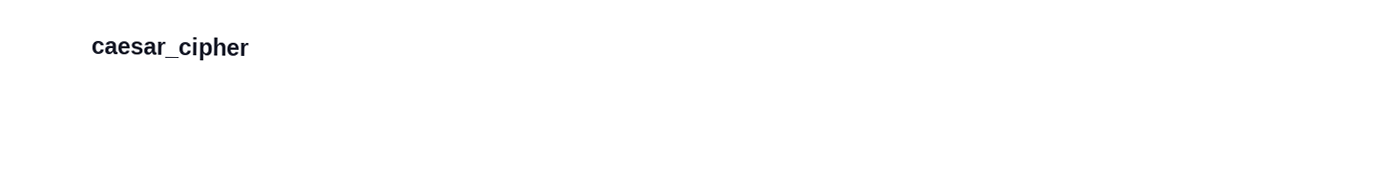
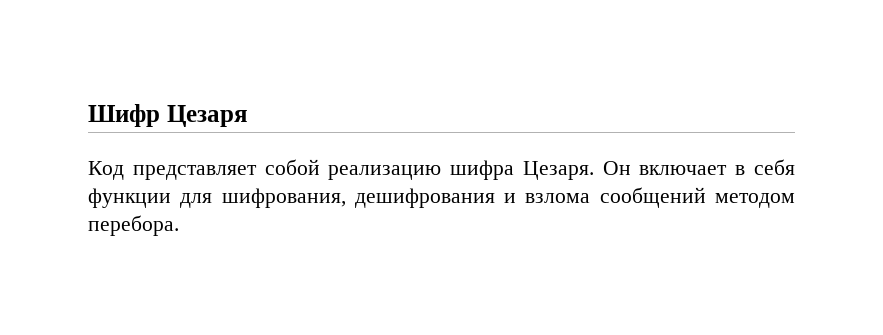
[91,35,249,61] caesar_cipher -> [88,104,248,127] [88,159,796,180] [88,187,795,208] [88,215,179,236] Шифр Цезаря // Код представляет собой реализацию шифра Цезаря. Он включает в себя функции для шифрования, дешифрования и взлома сообщений методом перебора.

